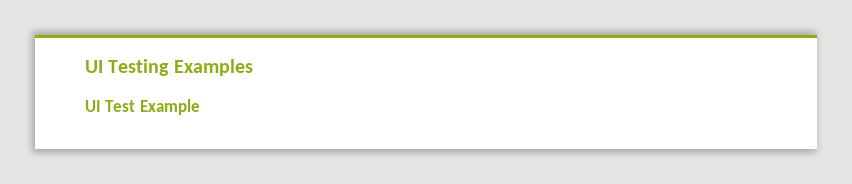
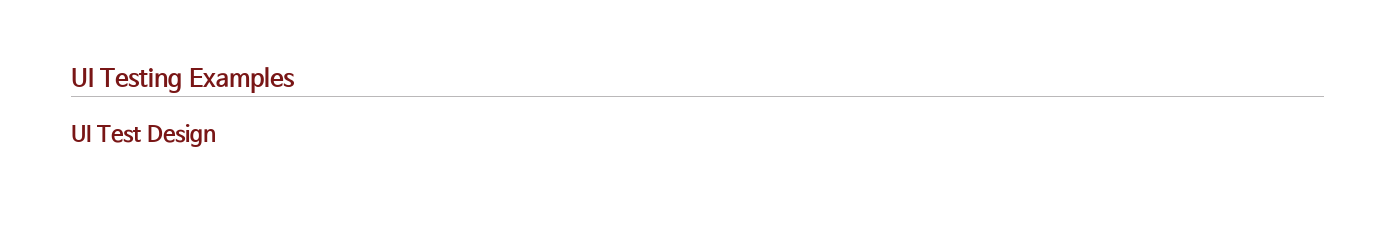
[139,99,200,115] Example -> [146,124,216,147] Design

